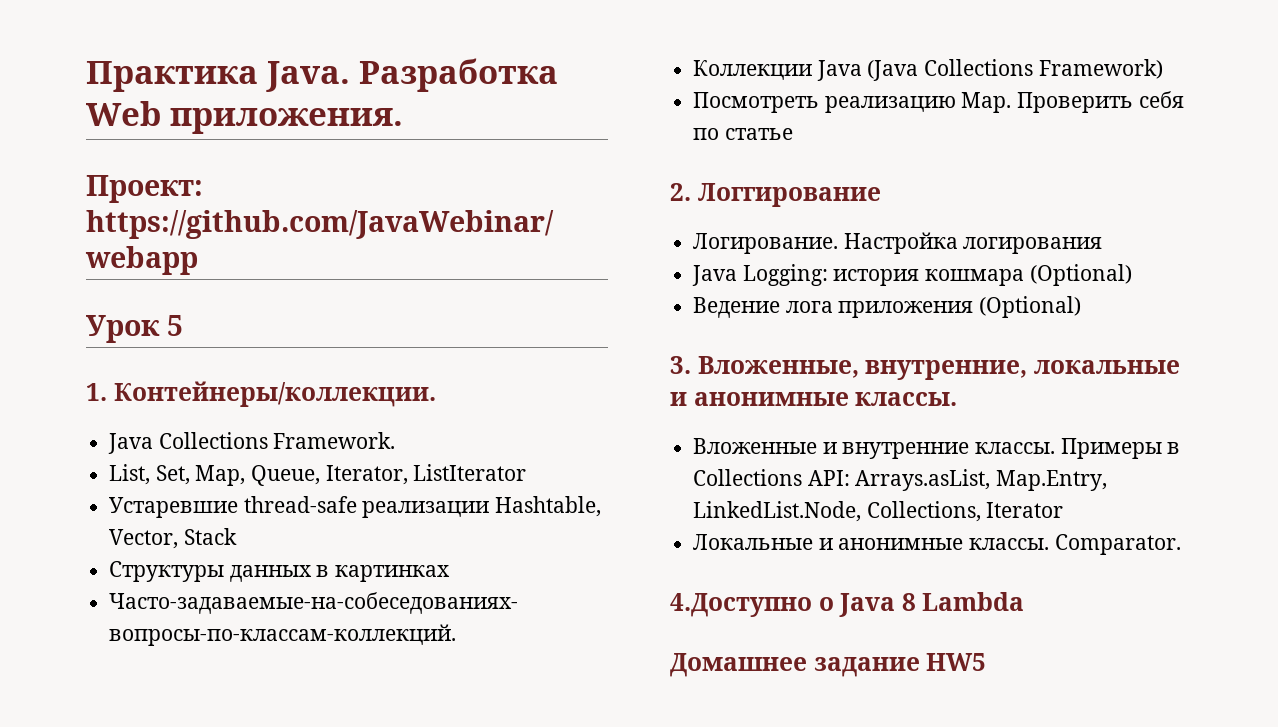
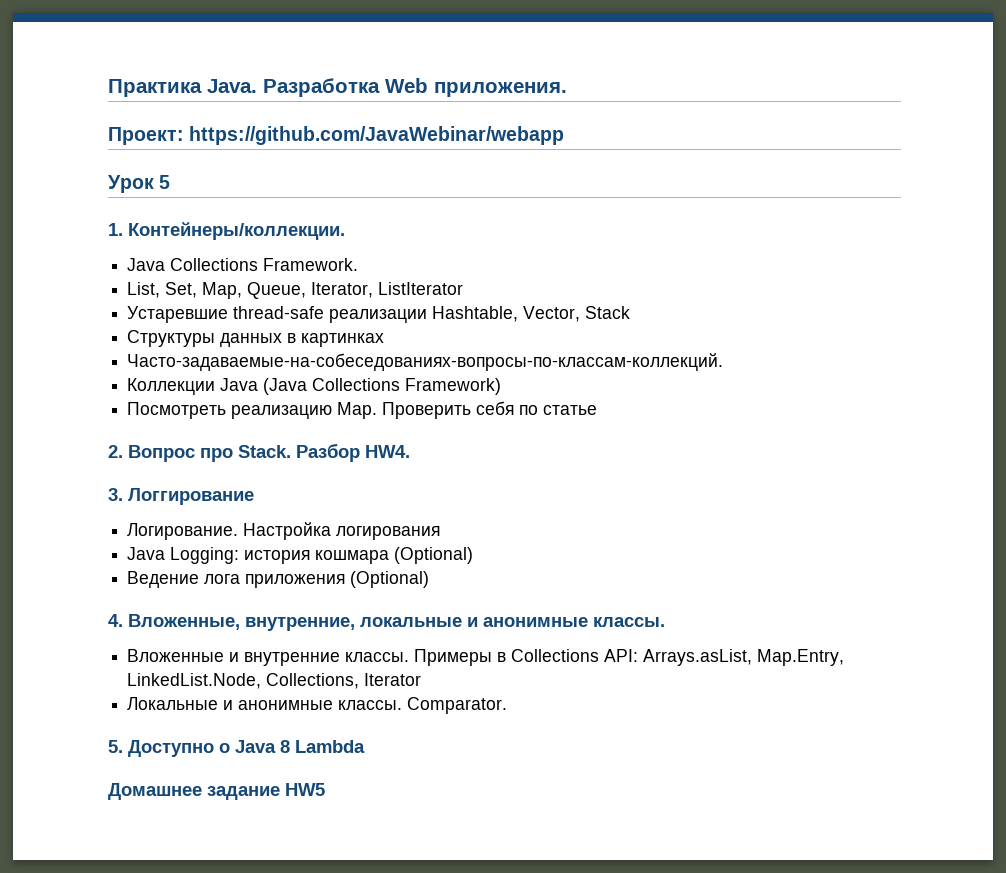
(691, 192) none -> [128,443,410,462] [108,488,123,501] Вопрос про Stack. Разбор HW4. // 3.
[670,356,691,374] 3. -> [108,614,123,627] 4.
[670,593,812,617] 4.Доступно -> [108,740,214,757] 5. Доступно

